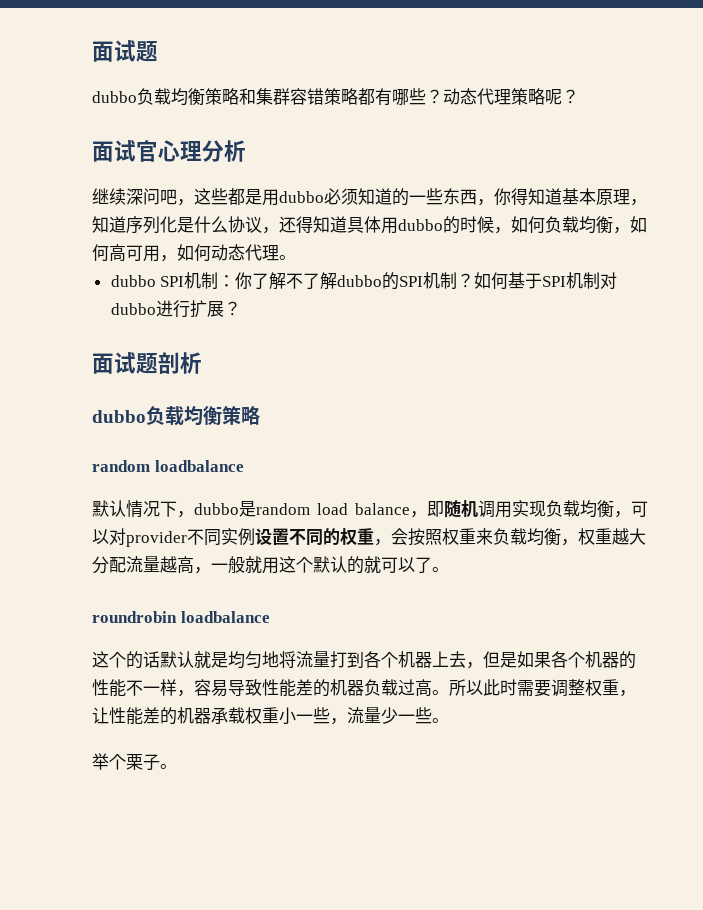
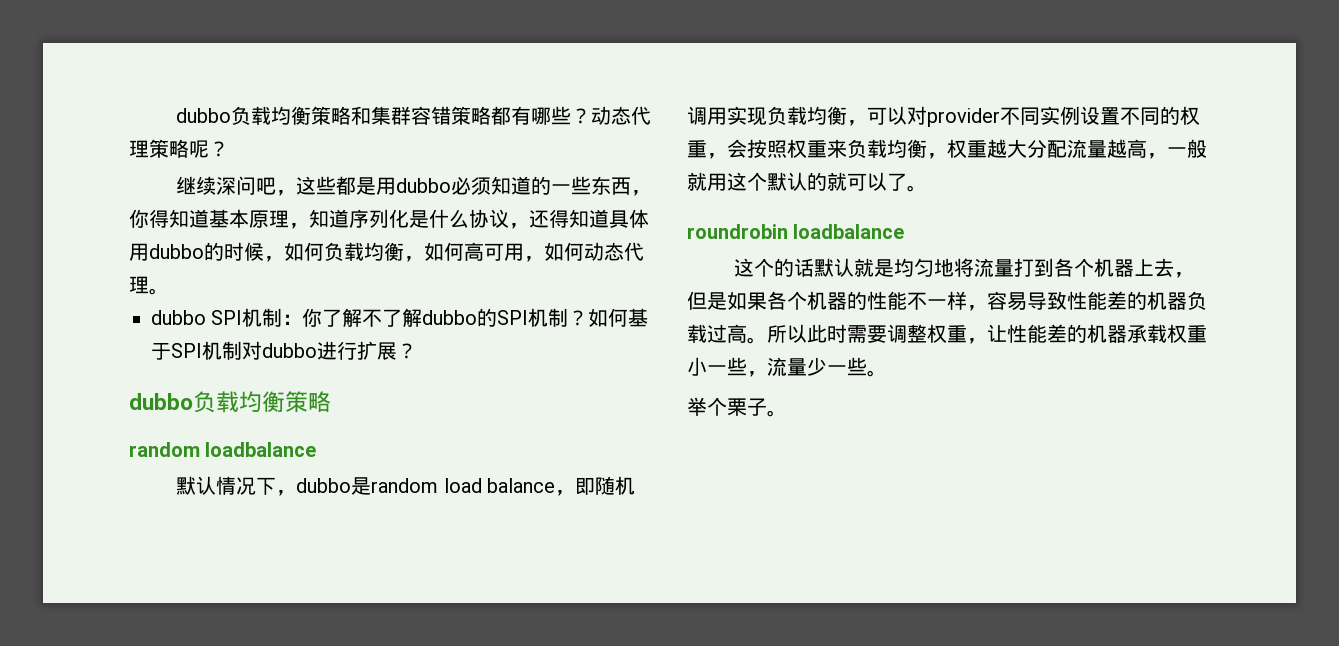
[92,40,158,62] 面试题 // -> (176, 115) none
[92,140,246,162] // 面试官心理分析 -> (229, 149) none
[92,352,202,374] // 面试题剖析 -> (417, 351) none

